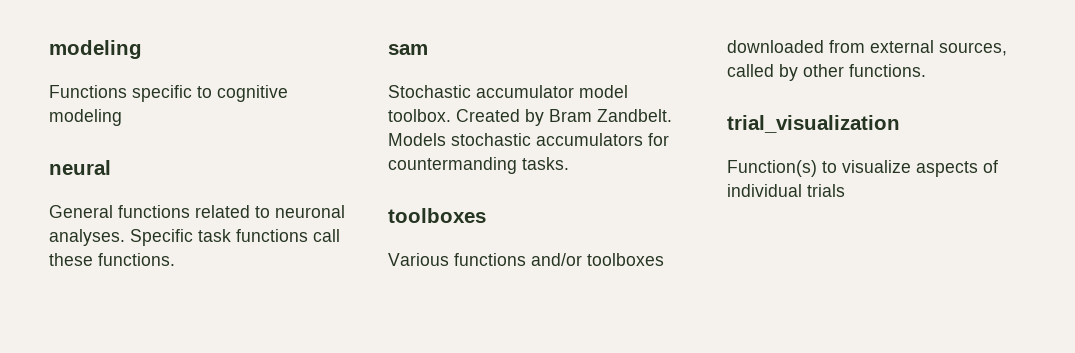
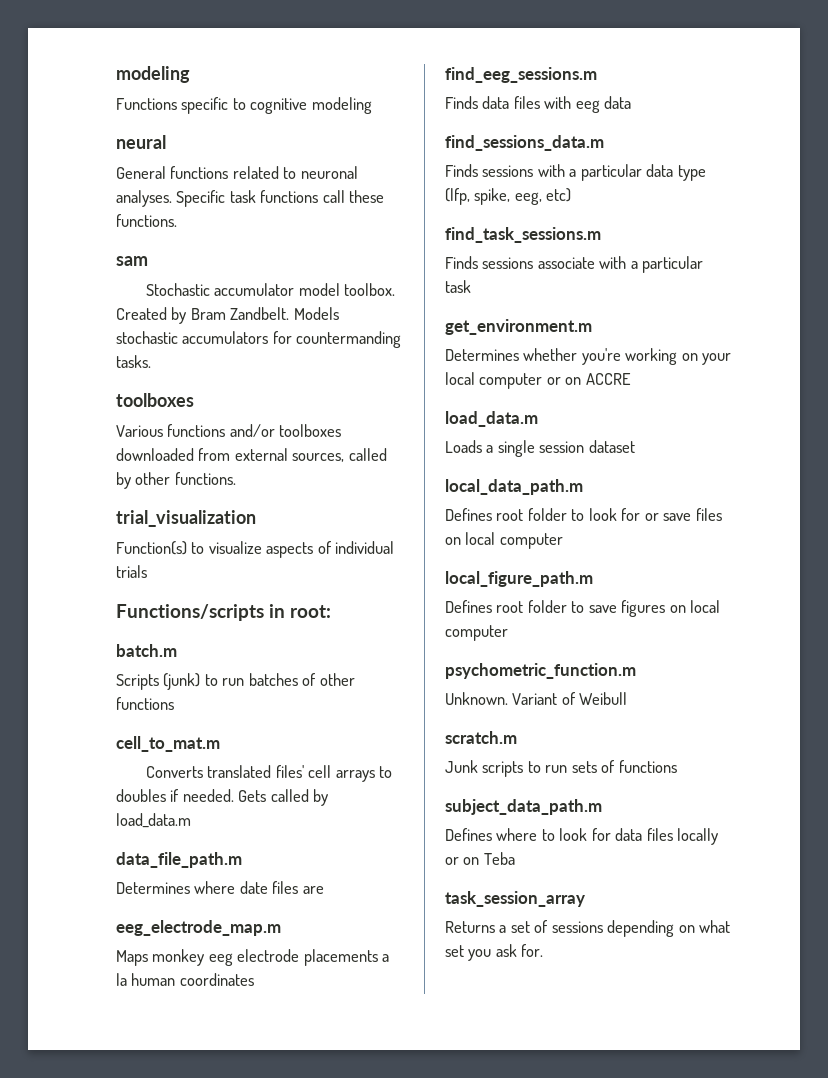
(845, 190) none -> [116,604,331,621] [116,644,177,657] [116,673,355,690] [116,697,174,710] [116,736,220,752] [145,765,393,782] [116,789,329,806] [116,813,191,828] [116,852,242,868] [116,881,324,894] [116,920,281,936] [116,949,390,966] [116,973,254,986] [445,67,597,83] [445,96,632,113] [445,135,604,151] [445,164,706,181] [445,188,572,205] [445,227,601,243] [445,256,704,273] [445,280,471,293] [445,319,592,335] [445,348,732,365] [445,372,631,389] [445,411,538,427] [445,440,635,457] [445,479,583,495] [445,508,722,521] [445,532,563,549] [445,571,593,587] [445,600,721,617] [445,625,508,641] [445,663,636,679] [445,692,628,705] [445,731,517,744] [445,760,677,777] [445,799,602,815] [445,828,719,845] [445,852,515,865] [445,891,585,907] [445,920,731,937] [445,944,544,961] // Functions/scripts in root: // batch.m // Scripts (junk) to run batches of other functions // cell_to_mat.m // Converts translated files' cell arrays to doubles if needed. Gets called by load_data.m // data_file_path.m // Determines where date files are // eeg_electrode_map.m // Maps monkey eeg electrode placements a la human coordinates // find_eeg_sessions.m // Finds data files with eeg data // find_sessions_data.m // Finds sessions with a particular data type (lfp, spike, eeg, etc) // find_task_sessions.m // Finds sessions associate with a particular task // get_environment.m // Determines whether you're working on your local computer or on ACCRE // load_data.m // Loads a single session dataset // local_data_path.m // Defines root folder to look for or save files on local computer // local_figure_path.m // Defines root folder to save figures on local computer // psychometric_function.m // Unknown. Variant of Weibull // scratch.m // Junk scripts to run sets of functions // subject_data_path.m // Defines where to look for data files locally or on Teba // task_session_array // Returns a set of sessions depending on what set you ask for.

